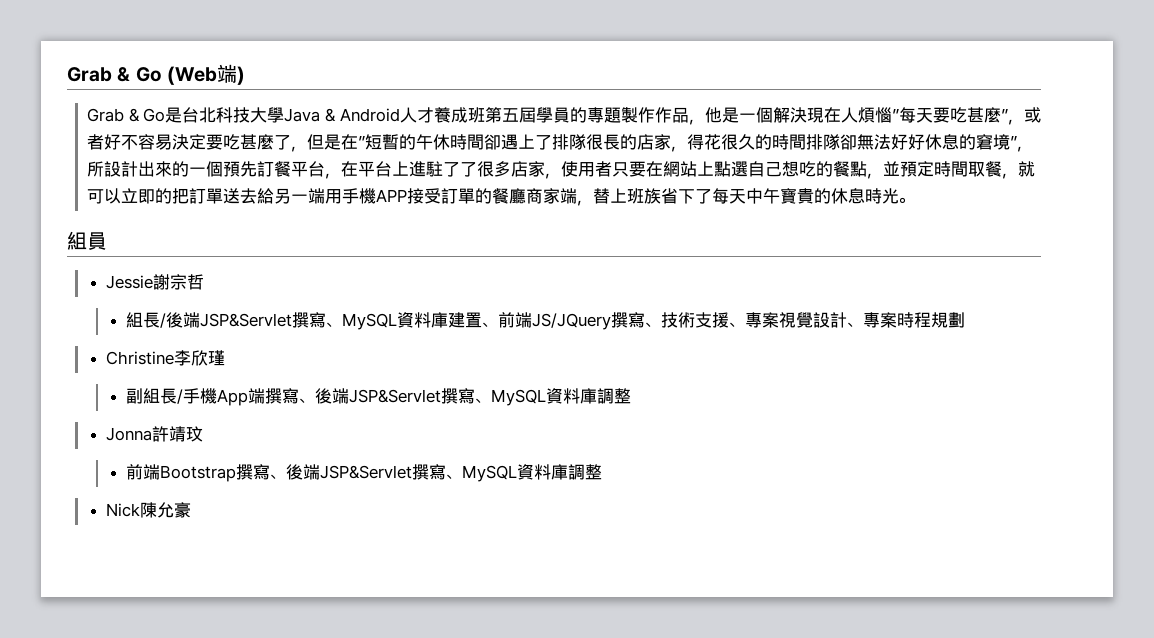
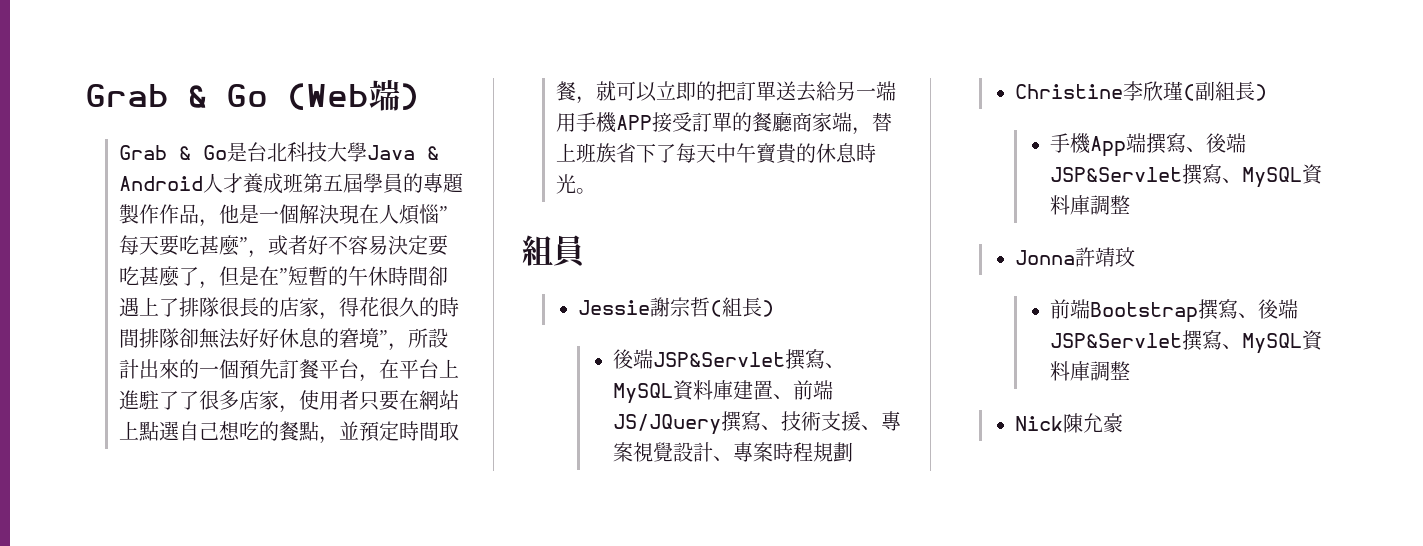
[126,312,167,328] // 組長/ -> [710,297,775,317] (組長) //
[126,388,184,404] // 副組長/ -> [1183,81,1268,101] (副組長) //

